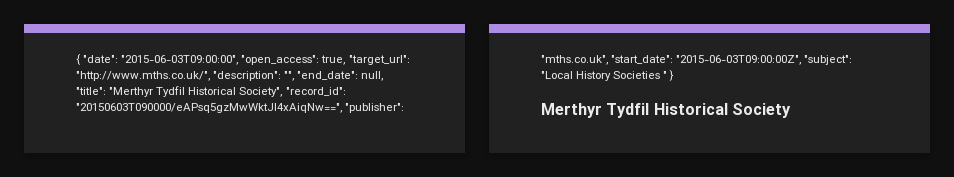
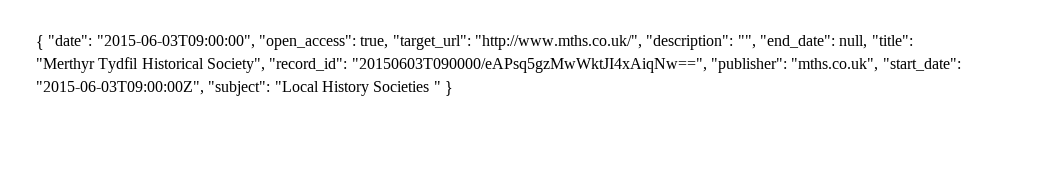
[541,103,791,118] // Merthyr Tydfil Historical Society -> (453, 88) none

